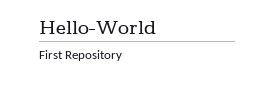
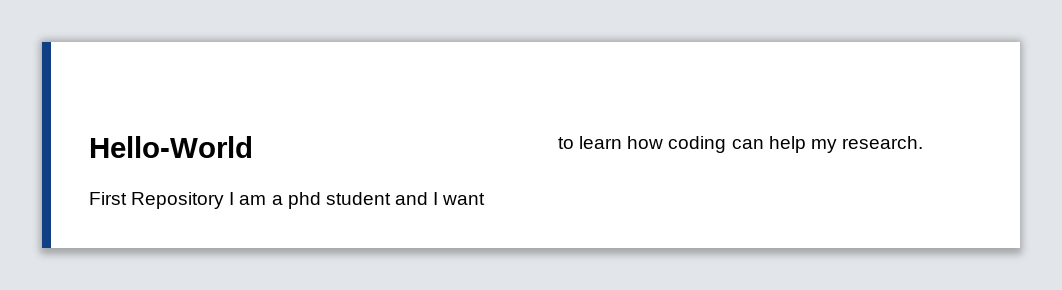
(123, 55) none -> [229,192,486,209] [558,136,923,153] I am a phd student and I want to learn how coding can help my research.

